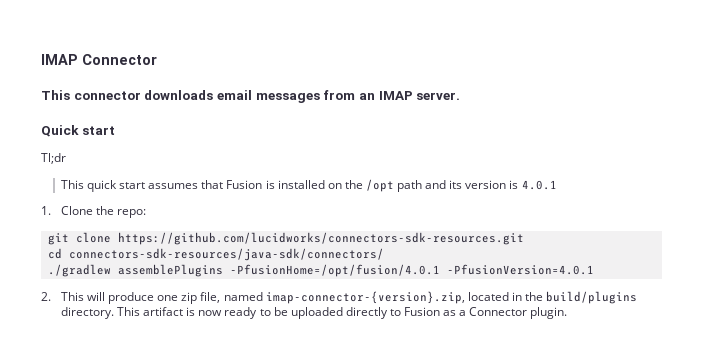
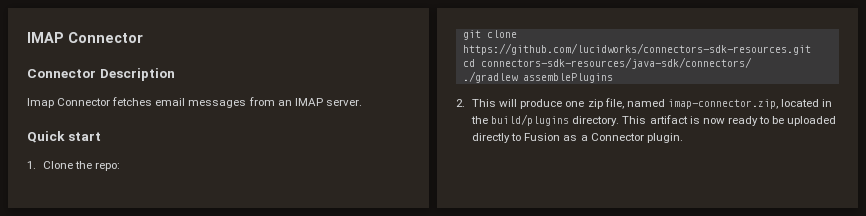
[41,90,214,100] This connector downloads -> [27,68,175,81] [27,97,153,108] Connector Description // Imap Connector fetches
[41,153,66,164] [60,179,557,192] // Tl;dr // This quick start assumes that Fusion is installed on the /opt path and its version is 4.0.1 -> (101, 136) none
[229,264,594,277] -PfusionHome=/opt/fusion/4.0.1 -PfusionVersion=4.0.1 -> (613, 78) none
[265,291,465,304] imap-connector-{version}.zip, -> [667,99,778,109] imap-connector.zip,

